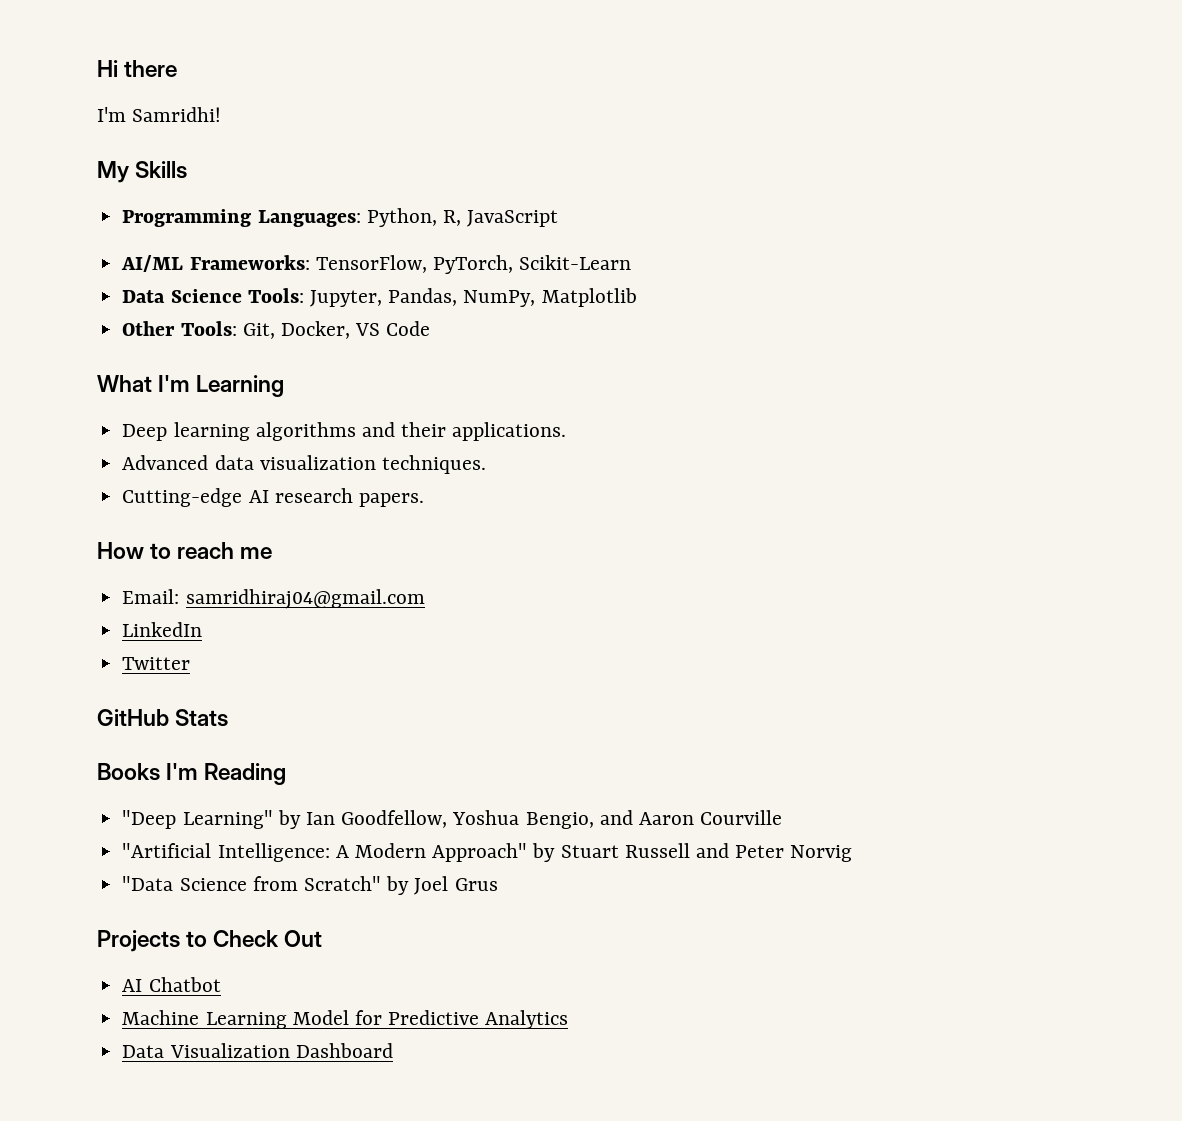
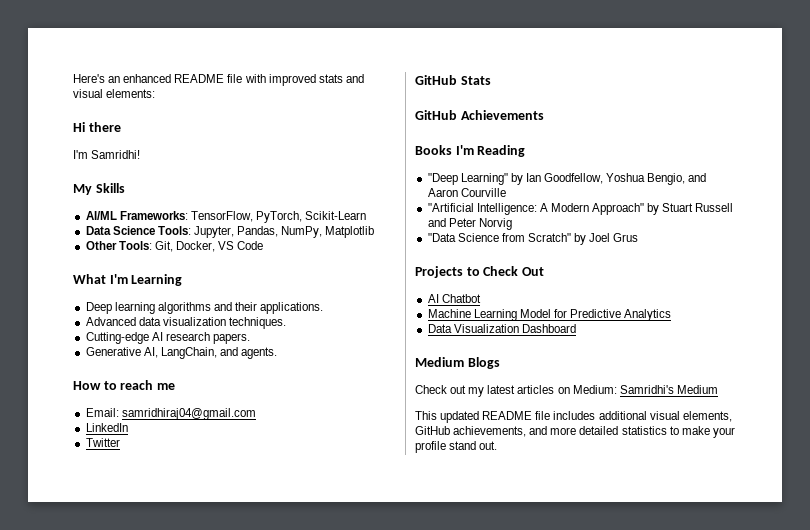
(97, 68) none -> [73,74,364,86] [73,89,156,98] Here's an enhanced README file with improved stats and visual elements: //
[122,208,559,227] // Programming Languages: Python, R, JavaScript -> (125, 188) none
(424, 500) none -> [85,347,278,359] // Generative AI, LangChain, and agents.
(229, 718) none -> [415,110,544,120] // GitHub Achievements
(393, 1050) none -> [415,357,500,369] [415,385,718,397] [415,411,732,423] [415,426,735,438] [415,441,498,453] // Medium Blogs // Check out my latest articles on Medium: Samridhi's Medium // This updated README file includes additional visual elements, GitHub achievements, and more detailed statistics to make your profile stand out.

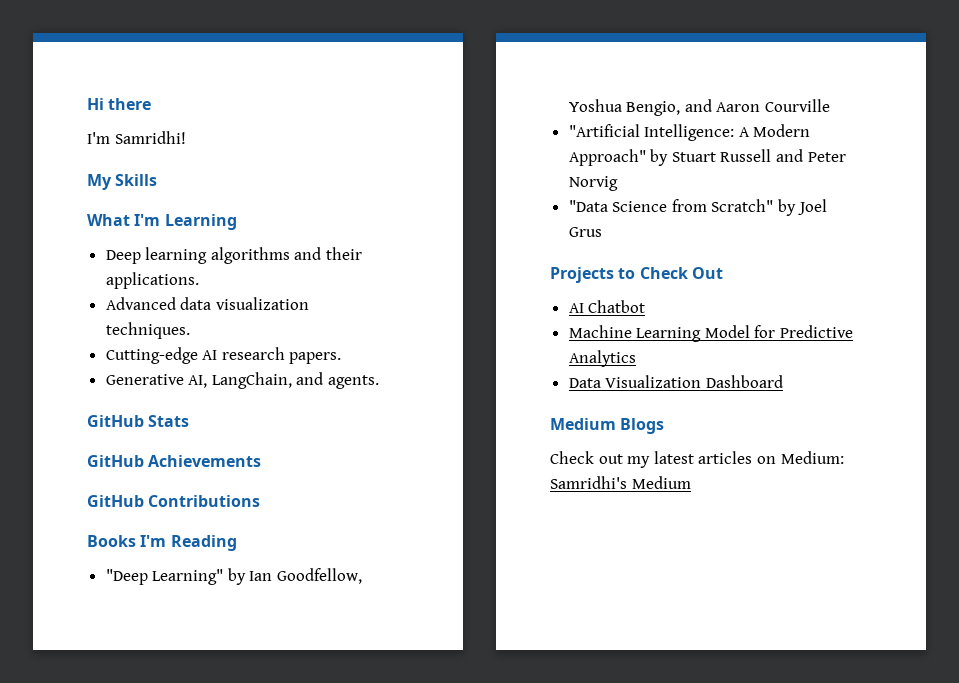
[73,74,364,86] [73,89,156,98] Here's an enhanced README file with improved stats and visual elements: // -> (87, 104) none
[85,211,367,223] [85,226,375,238] [85,241,264,252] // AI/ML Frameworks: TensorFlow, PyTorch, Scikit-Learn // Data Science Tools: Jupyter, Pandas, NumPy, Matplotlib // Other Tools: Git, Docker, VS Code -> (158, 180) none
[73,380,175,390] [85,408,256,420] [85,423,128,432] [85,438,120,447] // How to reach me // Email: samridhiraj04@gmail.com // LinkedIn // Twitter -> (380, 382) none
(544, 115) none -> [87,495,261,507] // GitHub Contributions
[415,411,732,423] [415,426,735,438] [415,441,498,453] // This updated README file includes additional visual elements, GitHub achievements, and more detailed statistics to make your profile stand out. -> (691, 482) none

